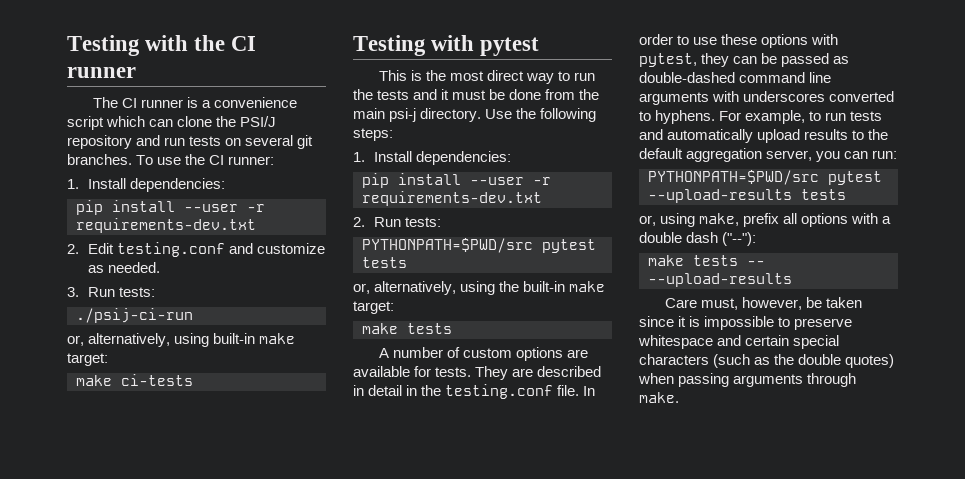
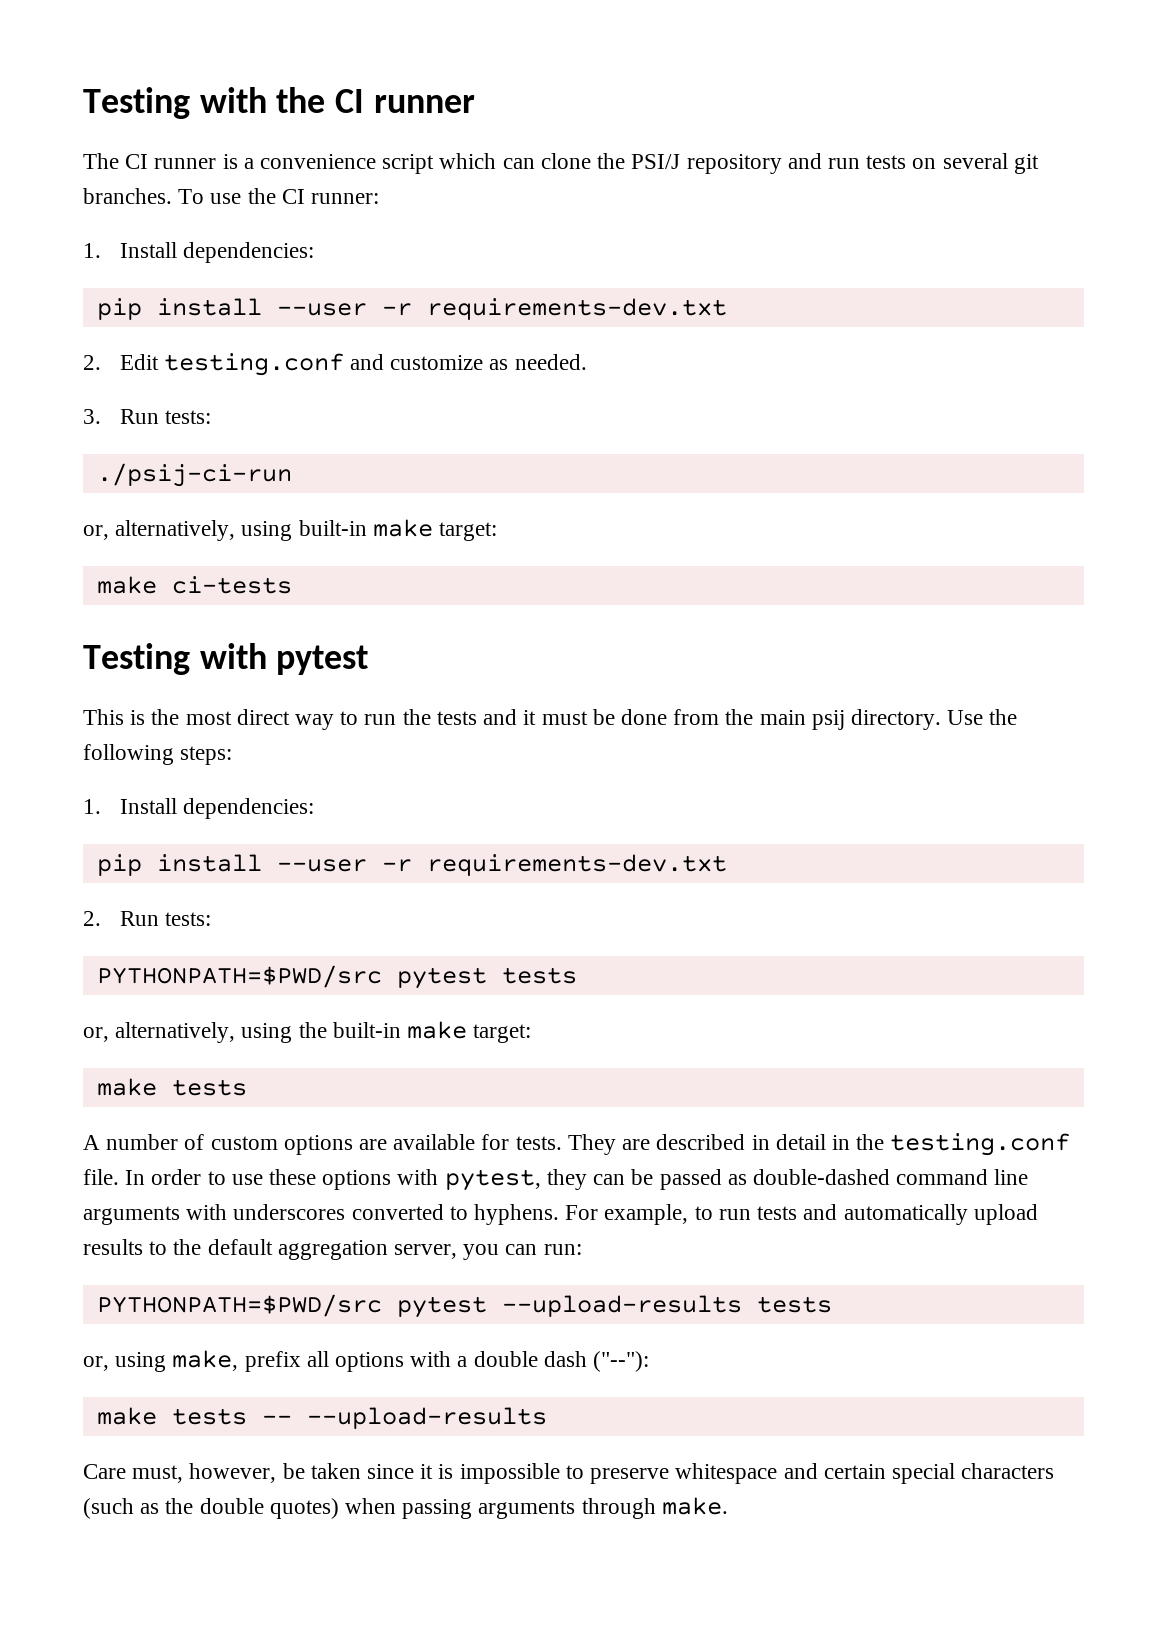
[389,108,417,122] psi-j -> [811,710,845,730] psij

